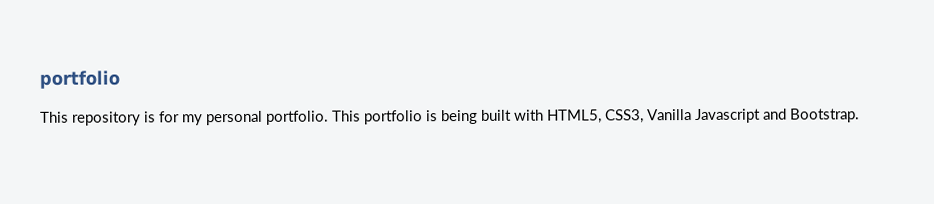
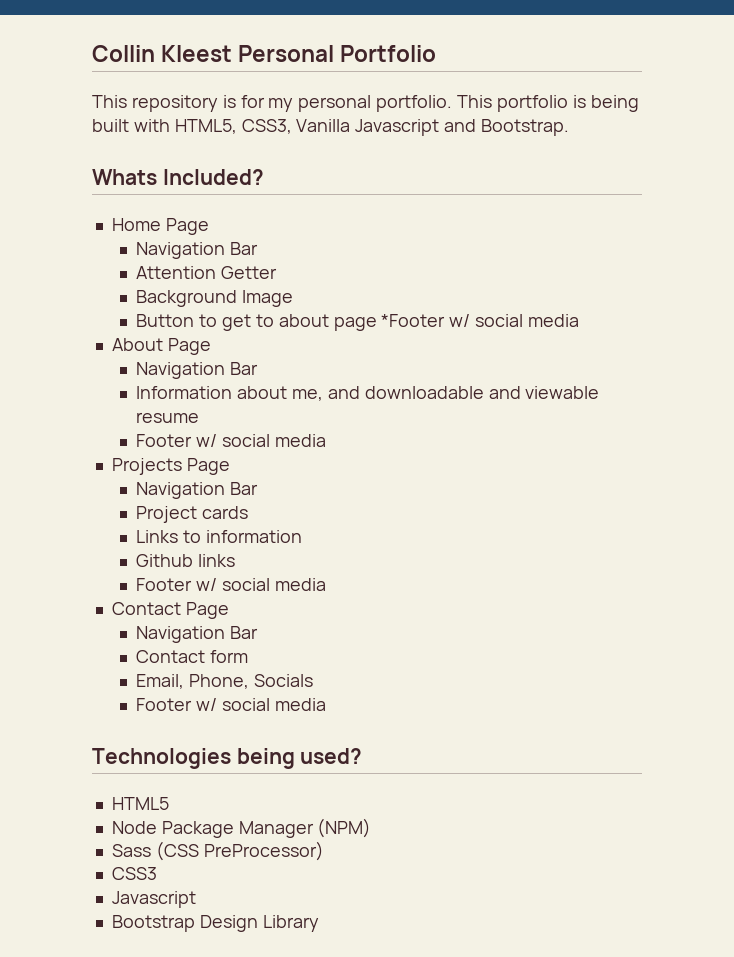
[39,70,120,89] portfolio -> [92,45,437,62] Collin Kleest Personal Portfolio
(860, 115) none -> [92,169,264,185] [111,218,209,235] [136,242,259,259] [136,266,278,279] [136,290,294,307] [136,314,580,331] [111,338,211,355] [136,362,259,379] [136,386,600,401] [136,412,200,423] [136,434,326,447] [111,458,230,475] [136,482,259,499] [136,506,249,523] [136,530,303,543] [136,554,236,567] [136,578,326,591] [111,602,229,619] [136,626,259,643] [136,650,249,663] [136,674,314,689] [136,698,326,711] [92,748,363,769] [111,797,169,810] [111,818,372,838] [111,841,324,861] [111,867,157,880] [111,891,196,908] [111,915,319,932] // Whats Included? // Home Page // Navigation Bar // Attention Getter // Background Image // Button to get to about page *Footer w/ social media // About Page // Navigation Bar // Information about me, and downloadable and viewable resume // Footer w/ social media // Projects Page // Navigation Bar // Project cards // Links to information // Github links // Footer w/ social media // Contact Page // Navigation Bar // Contact form // Email, Phone, Socials // Footer w/ social media // Technologies being used? // HTML5 // Node Package Manager (NPM) // Sass (CSS PreProcessor) // CSS3 // Javascript // Bootstrap Design Library

